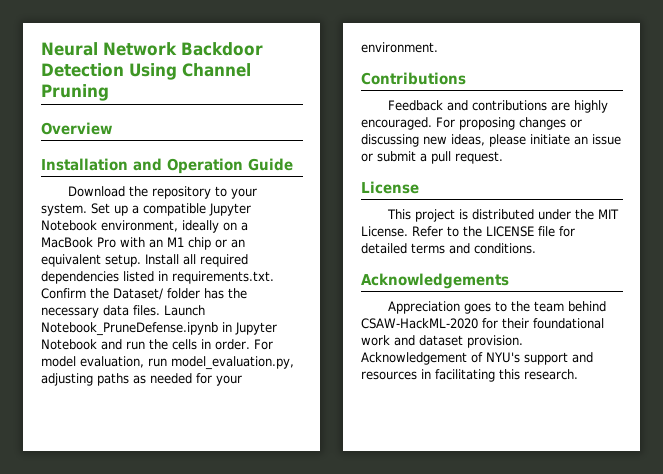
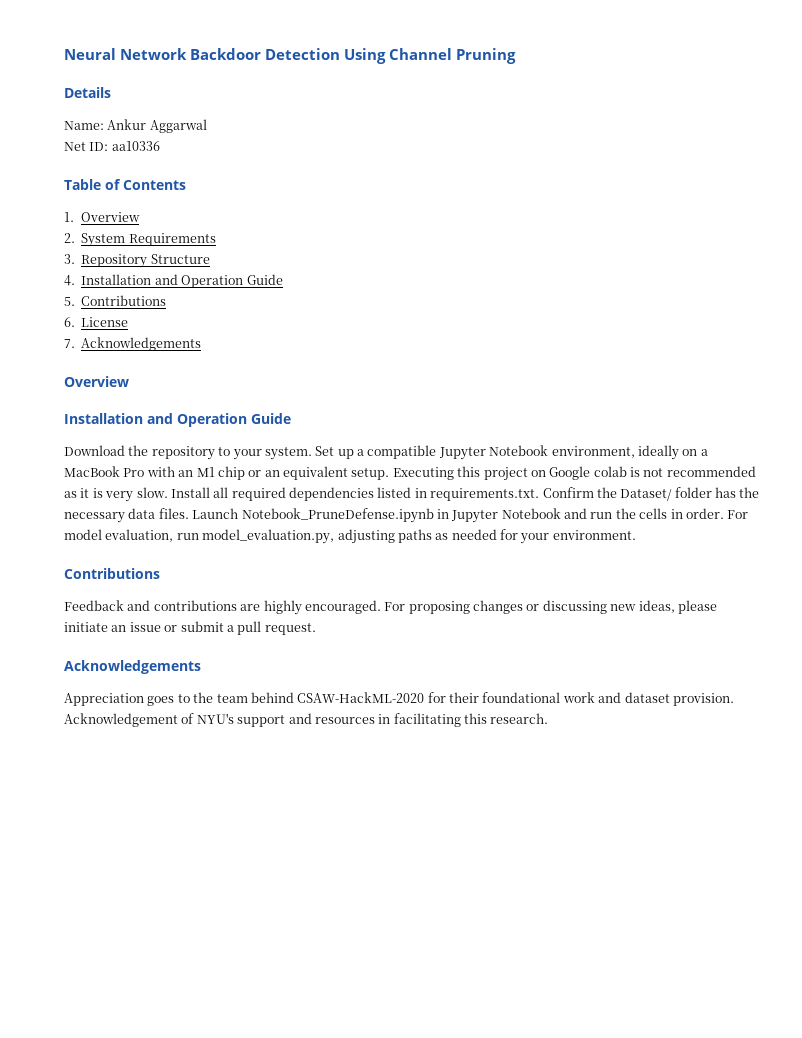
(109, 92) none -> [64,87,111,98] [64,119,207,133] [64,141,160,151] [64,179,186,190] [64,212,141,222] [64,233,216,247] [64,254,210,268] [64,274,283,288] [64,295,167,306] [64,317,129,327] [64,337,202,351] // Details // Name: Ankur Aggarwal // Net ID: aa10336 // Table of Contents // 1. Overview // 2. System Requirements // 3. Repository Structure // 4. Installation and Operation Guide // 5. Contributions // 6. License // 7. Acknowledgements
(141, 260) none -> [392,466,756,481] [64,487,168,502] Executing this project on Google colab is not recommended as it is very slow.
[361,181,419,194] [386,209,619,222] [361,226,575,237] [361,243,536,254] // License // This project is distributed under the MIT License. Refer to the LICENSE file for detailed terms and conditions. -> (316, 629) none

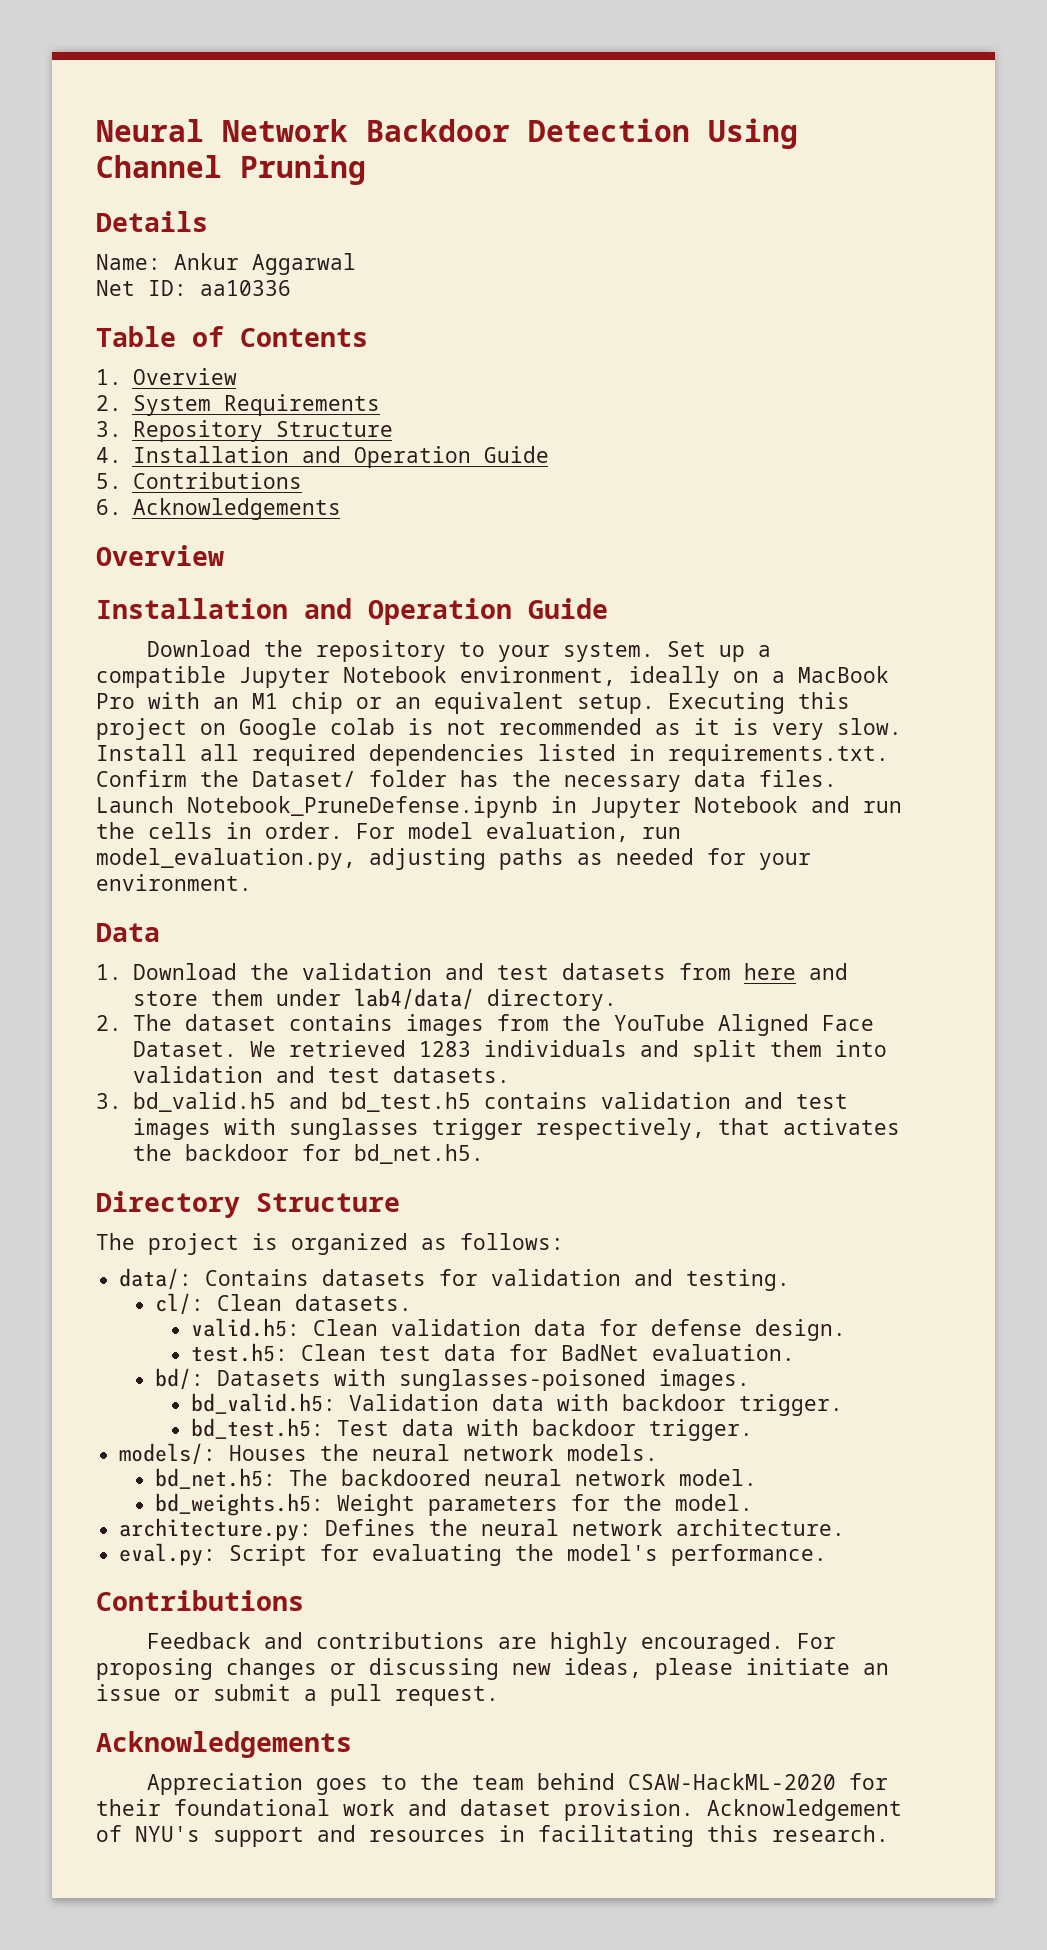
[81,317,129,327] [64,339,75,348] License // 7. -> (122, 507) none
(636, 535) none -> [96,923,160,942] [96,963,848,980] [132,988,617,1011] [96,1014,874,1036] [132,1040,887,1062] [132,1066,510,1083] [96,1092,848,1112] [132,1118,900,1140] [132,1144,484,1164] [96,1191,400,1218] [96,1233,564,1255] [119,1268,791,1291] [155,1293,413,1315] [191,1318,847,1341] [191,1343,796,1362] [155,1368,751,1391] [191,1393,844,1416] [191,1418,754,1441] [119,1443,659,1465] [155,1468,758,1489] [155,1493,754,1516] [119,1518,846,1541] [119,1543,828,1566] // Data // 1. Download the validation and test datasets from here and store them under lab4/data/ directory. // 2. The dataset contains images from the YouTube Aligned Face Dataset. We retrieved 1283 individuals and split them into validation and test datasets. // 3. bd_valid.h5 and bd_test.h5 contains validation and test images with sunglasses trigger respectively, that activates the backdoor for bd_net.h5. // Directory Structure // The project is organized as follows: // data/: Contains datasets for validation and testing. // cl/: Clean datasets. // valid.h5: Clean validation data for defense design. // test.h5: Clean test data for BadNet evaluation. // bd/: Datasets with sunglasses-poisoned images. // bd_valid.h5: Validation data with backdoor trigger. // bd_test.h5: Test data with backdoor trigger. // models/: Houses the neural network models. // bd_net.h5: The backdoored neural network model. // bd_weights.h5: Weight parameters for the model. // architecture.py: Defines the neural network architecture. // eval.py: Script for evaluating the model's performance.

